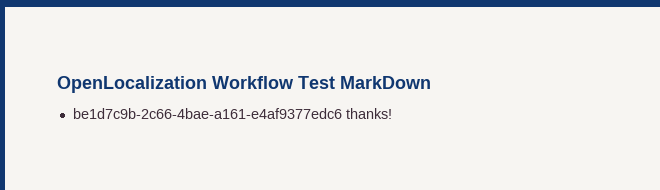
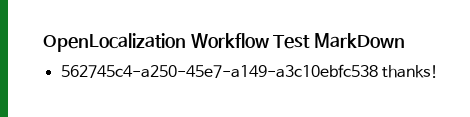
[72,108,342,119] be1d7c9b-2c66-4bae-a161-e4af9377edc6 -> [60,64,378,78] 562745c4-a250-45e7-a149-a3c10ebfc538

